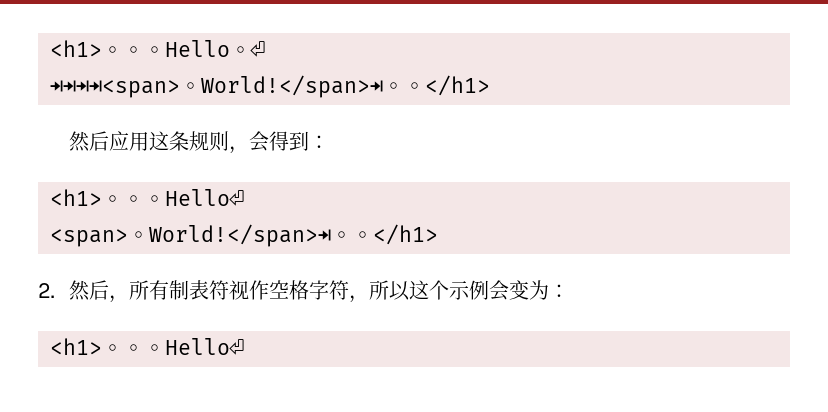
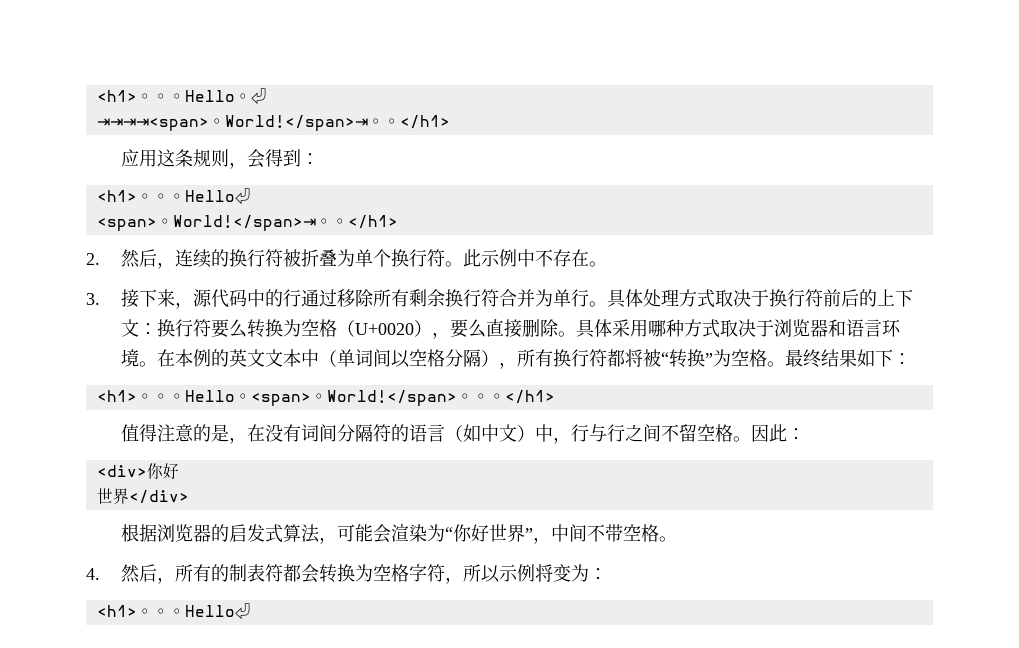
[68,131,109,152] 然后 -> (450, 123) none
[128,280,269,300] 所有制表符视作 -> [174,249,607,268] [86,289,913,309] [120,319,901,339] [120,349,911,369] [96,390,555,406] [120,424,805,444] [96,463,179,479] [96,488,189,504] [120,524,677,544] [86,564,373,584] 连续的换行符被折叠为单个换行符。此示例中不存在。 // 3.接下来，源代码中的行通过移除所有剩余换行符合并为单行。具体处理方式取决于换行符前后的上下文：换行符要么转换为空格（U+0020），要么直接删除。具体采用哪种方式取决于浏览器和语言环境。在本例的英文文本中（单词间以空格分隔），所有换行符都将被“转换”为空格。最终结果如下： // <h1>◦◦◦Hello◦<span>◦World!</span>◦◦◦</h1> // 值得注意的是，在没有词间分隔符的语言（如中文）中，行与行之间不留空格。因此： // <div>你好 // 世界</div> // 根据浏览器的启发式算法，可能会渲染为“你好世界”，中间不带空格。 // 4.然后，所有的制表符都会转换为
[408,280,509,301] 这个示例会 -> [498,564,553,582] 示例将

